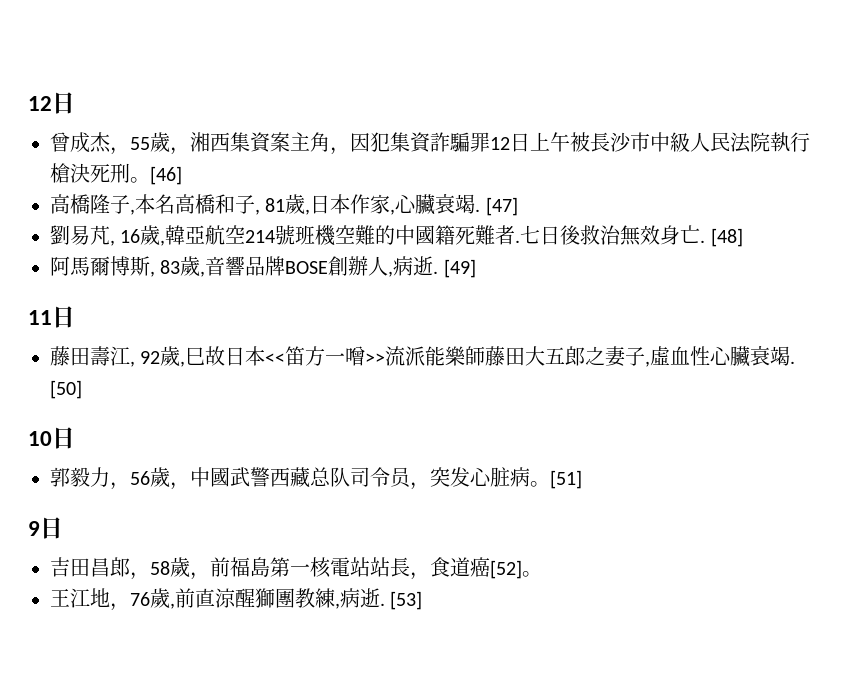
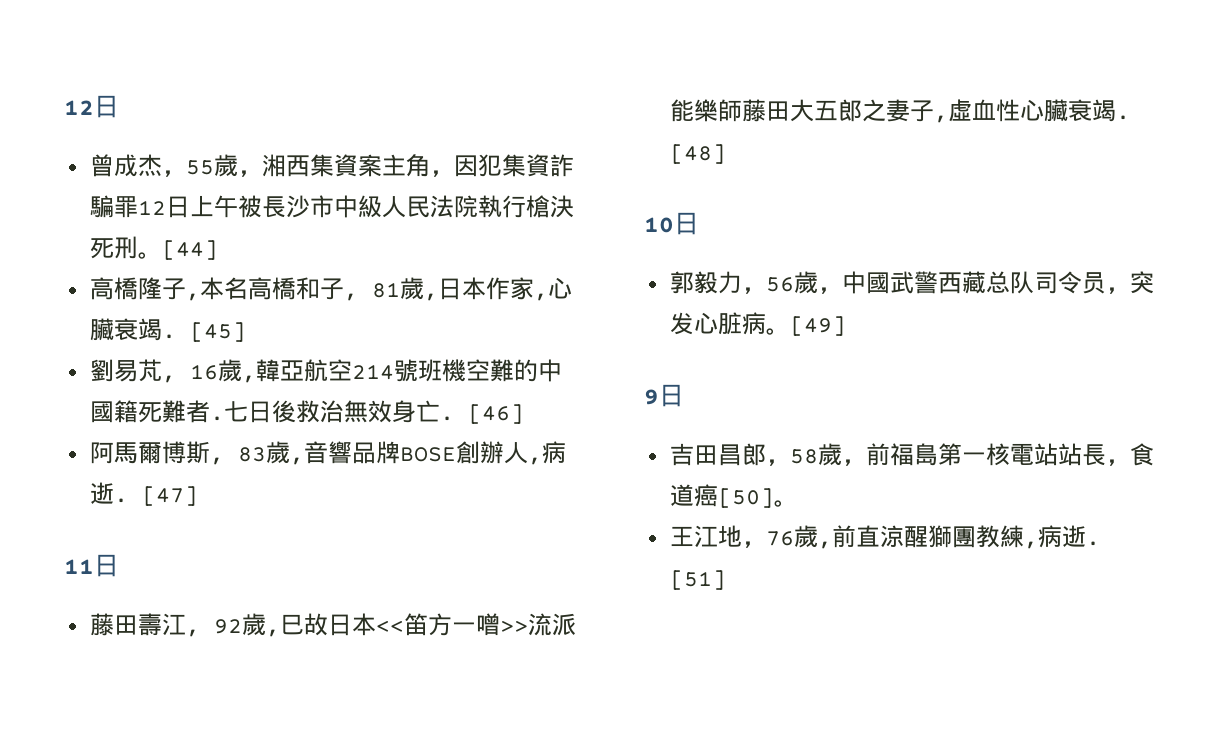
[150,166,182,185] [46] -> [161,240,218,260] [44]
[485,197,518,216] [47] -> [189,322,246,342] [45]
[710,228,743,247] [48] -> [467,404,524,424] [46]
[443,259,476,278] [49] -> [141,486,198,506] [47]
[50,380,82,399] [50] -> [669,144,726,164] [48]
[550,470,582,489] [51] -> [789,316,846,336] [49]
[490,560,522,579] [52] -> [717,488,774,508] [50]
[390,591,423,610] [53] -> [669,570,726,590] [51]

